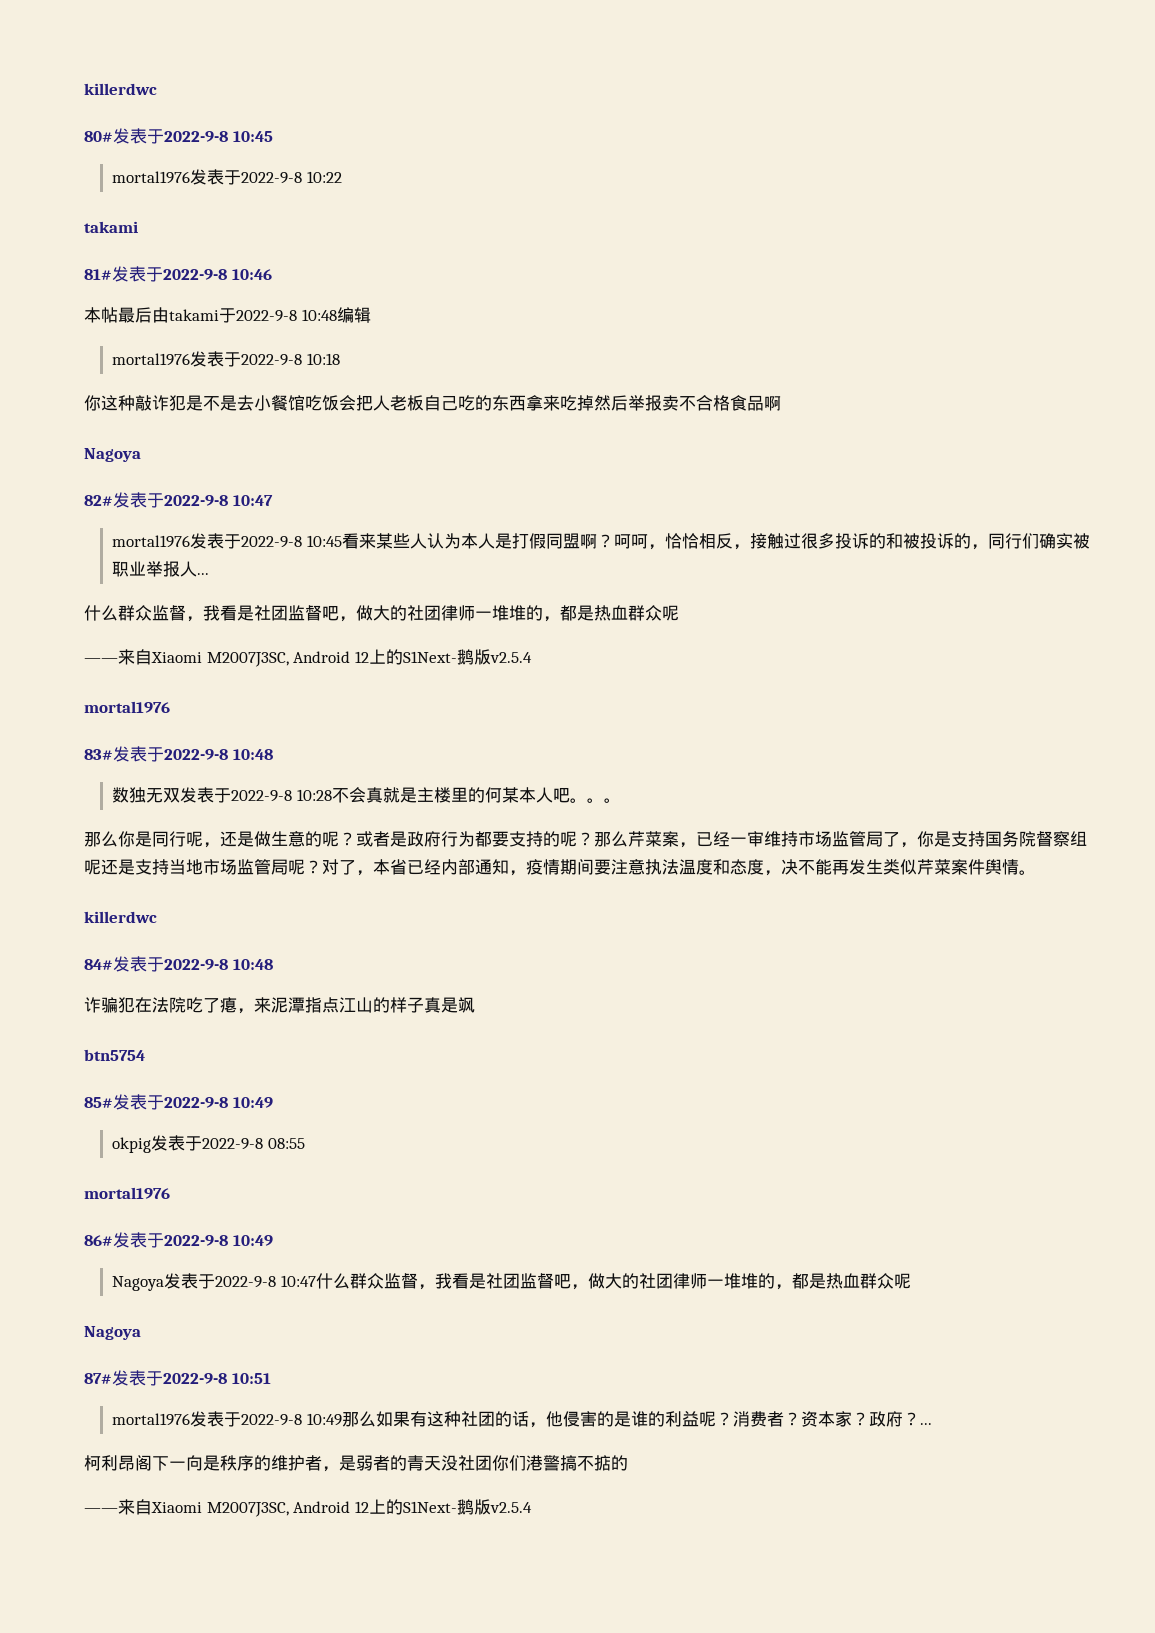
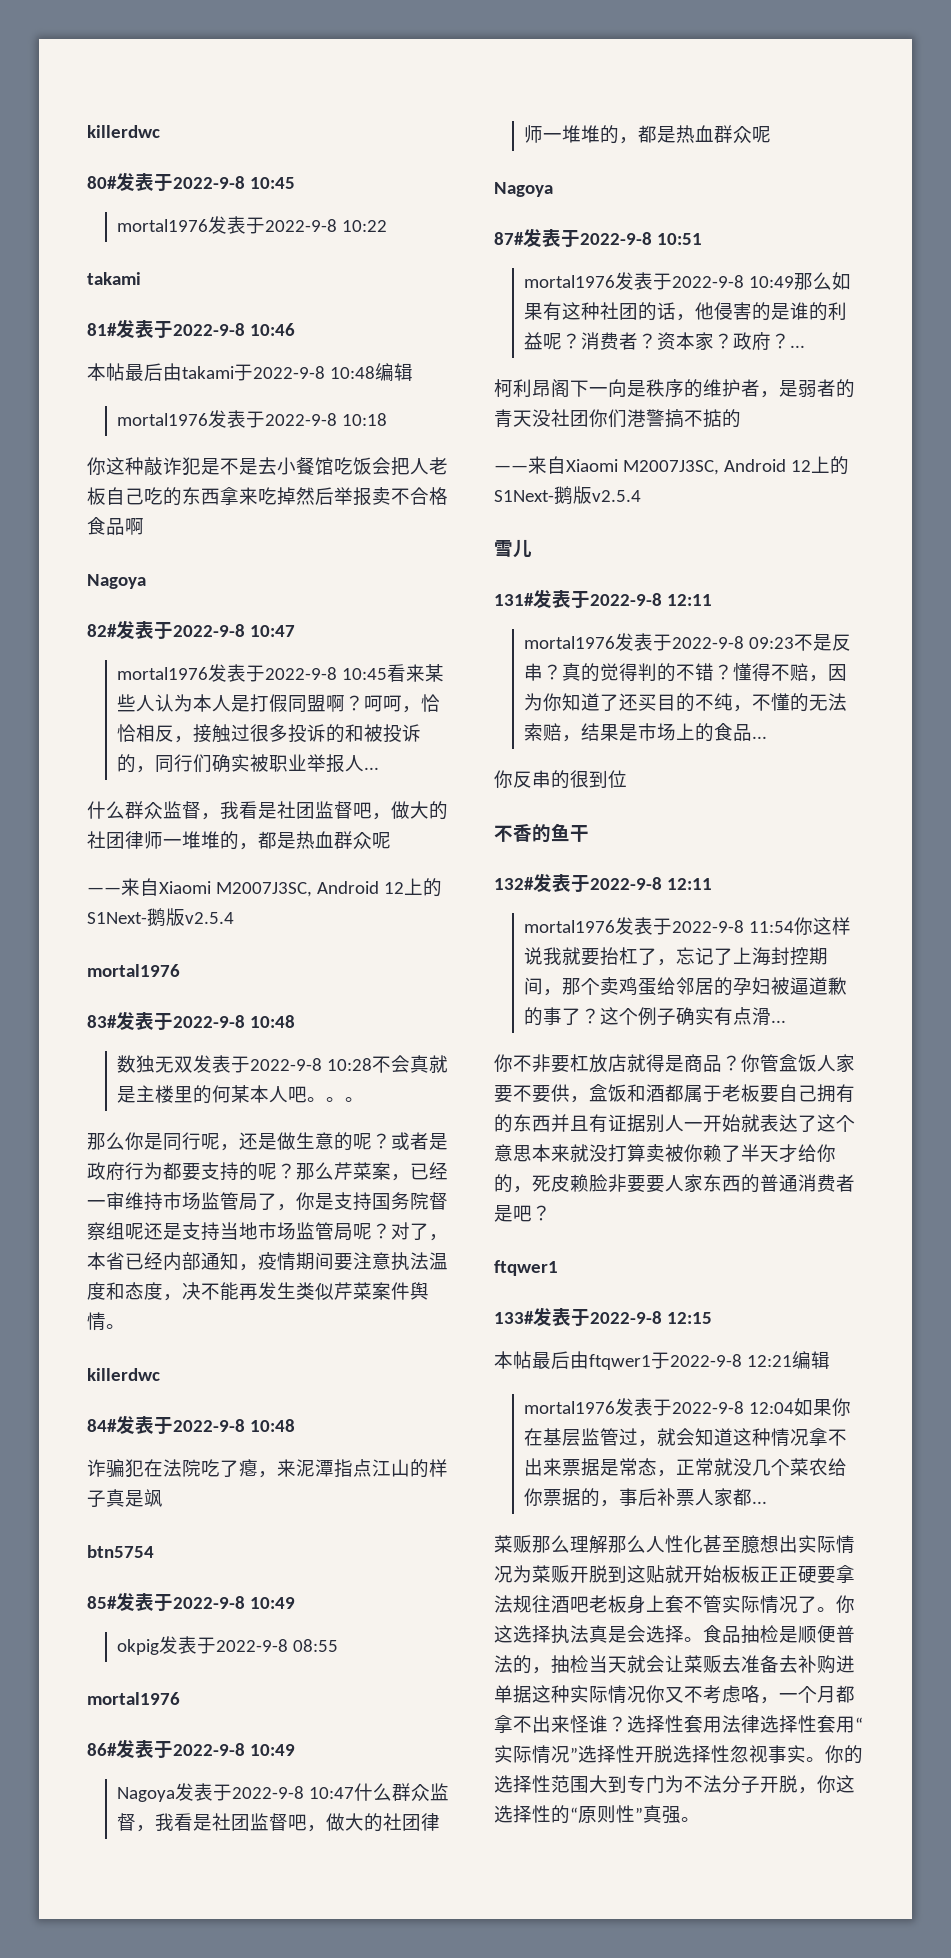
(532, 1507) none -> [494,539,532,558] [494,589,712,608] [524,633,852,651] [524,663,848,682] [524,693,848,712] [524,723,768,742] [494,770,627,789] [494,823,589,843] [494,873,712,892] [524,917,852,935] [524,947,829,966] [524,977,848,996] [524,1007,787,1026] [494,1054,855,1073] [494,1084,855,1103] [494,1114,855,1133] [494,1144,836,1162] [494,1174,855,1193] [494,1205,551,1222] [494,1260,558,1276] [494,1307,712,1326] [494,1351,830,1370] [524,1398,852,1416] [524,1428,848,1447] [524,1458,848,1477] [524,1488,768,1507] [494,1535,855,1554] [494,1565,855,1584] [494,1595,855,1614] [494,1625,855,1644] [494,1655,855,1674] [494,1685,855,1704] [494,1715,863,1734] [494,1745,863,1764] [494,1775,855,1794] [494,1805,700,1824] // 雪儿 // 131#发表于2022-9-8 12:11 // mortal1976发表于2022-9-8 09:23不是反串？真的觉得判的不错？懂得不赔，因为你知道了还买目的不纯，不懂的无法索赔，结果是市场上的食品... // 你反串的很到位 // 不香的鱼干 // 132#发表于2022-9-8 12:11 // mortal1976发表于2022-9-8 11:54你这样说我就要抬杠了，忘记了上海封控期间，那个卖鸡蛋给邻居的孕妇被逼道歉的事了？这个例子确实有点滑... // 你不非要杠放店就得是商品？你管盒饭人家要不要供，盒饭和酒都属于老板要自己拥有的东西并且有证据别人一开始就表达了这个意思本来就没打算卖被你赖了半天才给你的，死皮赖脸非要要人家东西的普通消费者是吧？ // ftqwer1 // 133#发表于2022-9-8 12:15 // 本帖最后由ftqwer1于2022-9-8 12:21编辑 // mortal1976发表于2022-9-8 12:04如果你在基层监管过，就会知道这种情况拿不出来票据是常态，正常就没几个菜农给你票据的，事后补票人家都... // 菜贩那么理解那么人性化甚至臆想出实际情况为菜贩开脱到这贴就开始板板正正硬要拿法规往酒吧老板身上套不管实际情况了。你这选择执法真是会选择。食品抽检是顺便普法的，抽检当天就会让菜贩去准备去补购进单据这种实际情况你又不考虑咯，一个月都拿不出来怪谁？选择性套用法律选择性套用“实际情况”选择性开脱选择性忽视事实。你的选择性范围大到专门为不法分子开脱，你这选择性的“原则性”真强。

